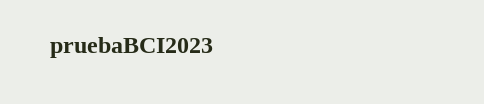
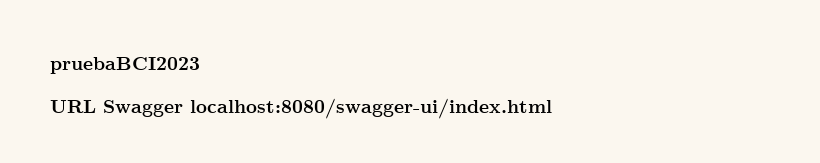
(213, 47) none -> [50,98,552,119] // URL Swagger localhost:8080/swagger-ui/index.html

